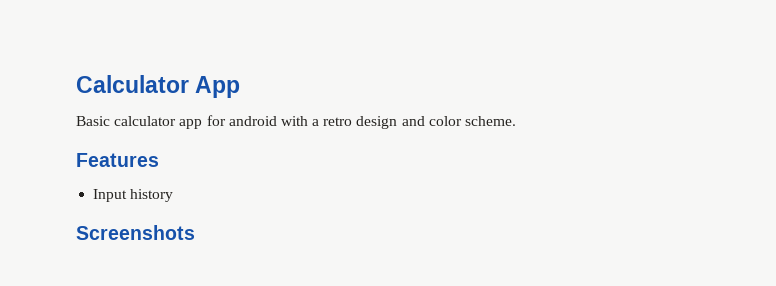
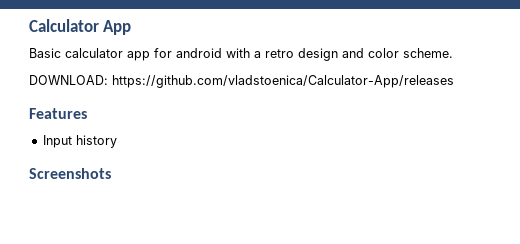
(517, 121) none -> [29,75,454,88] // DOWNLOAD: https://github.com/vladstoenica/Calculator-App/releases

